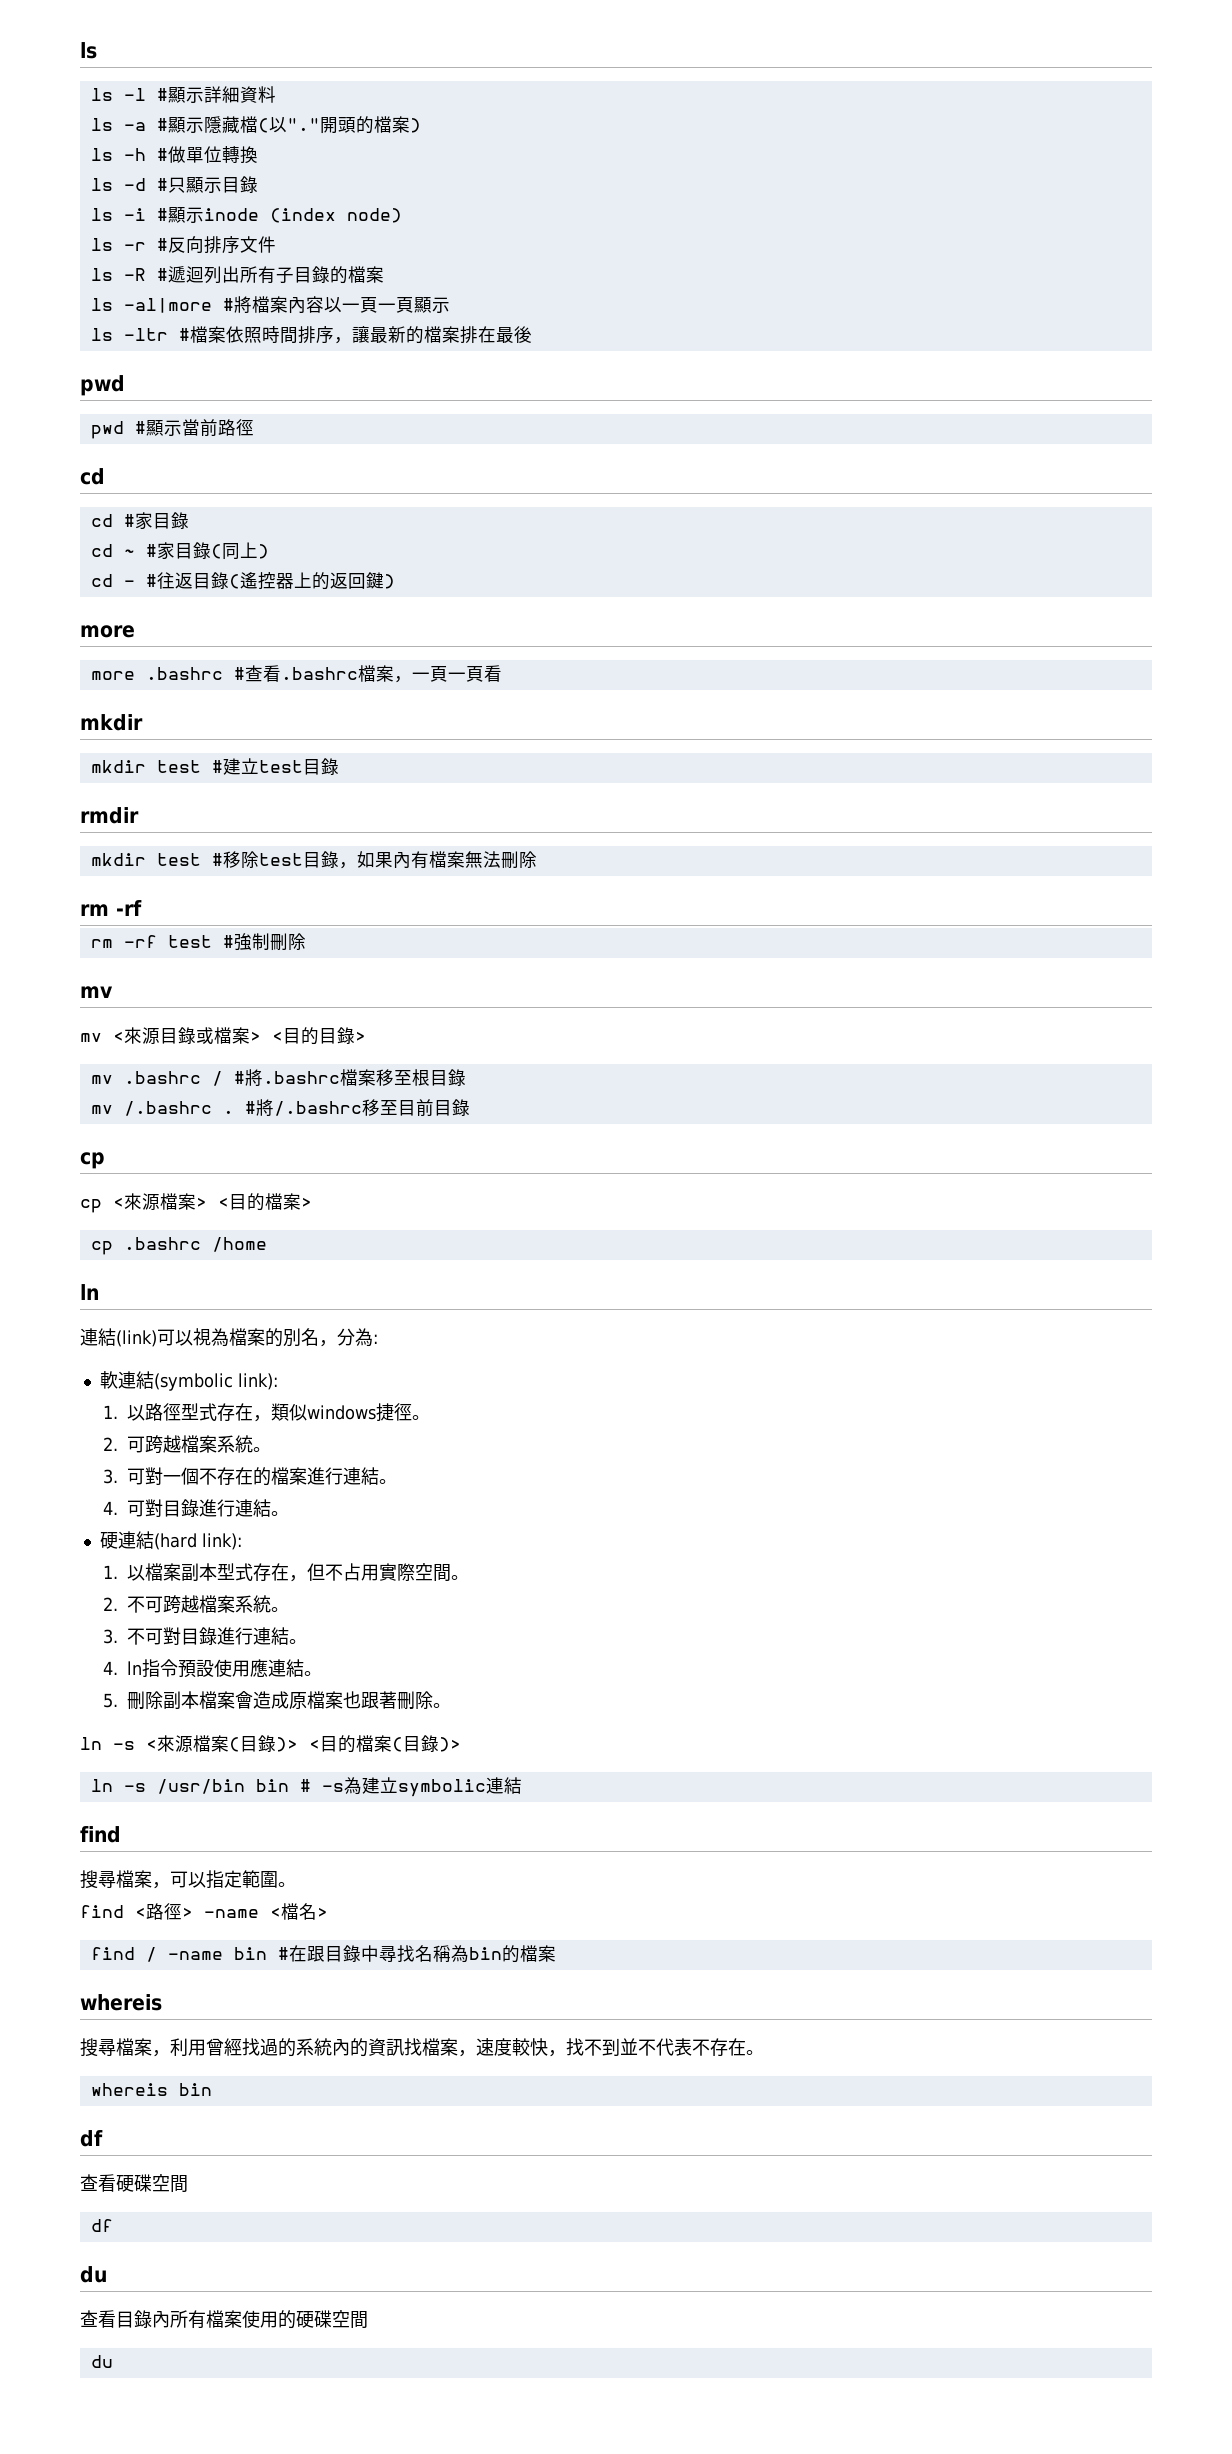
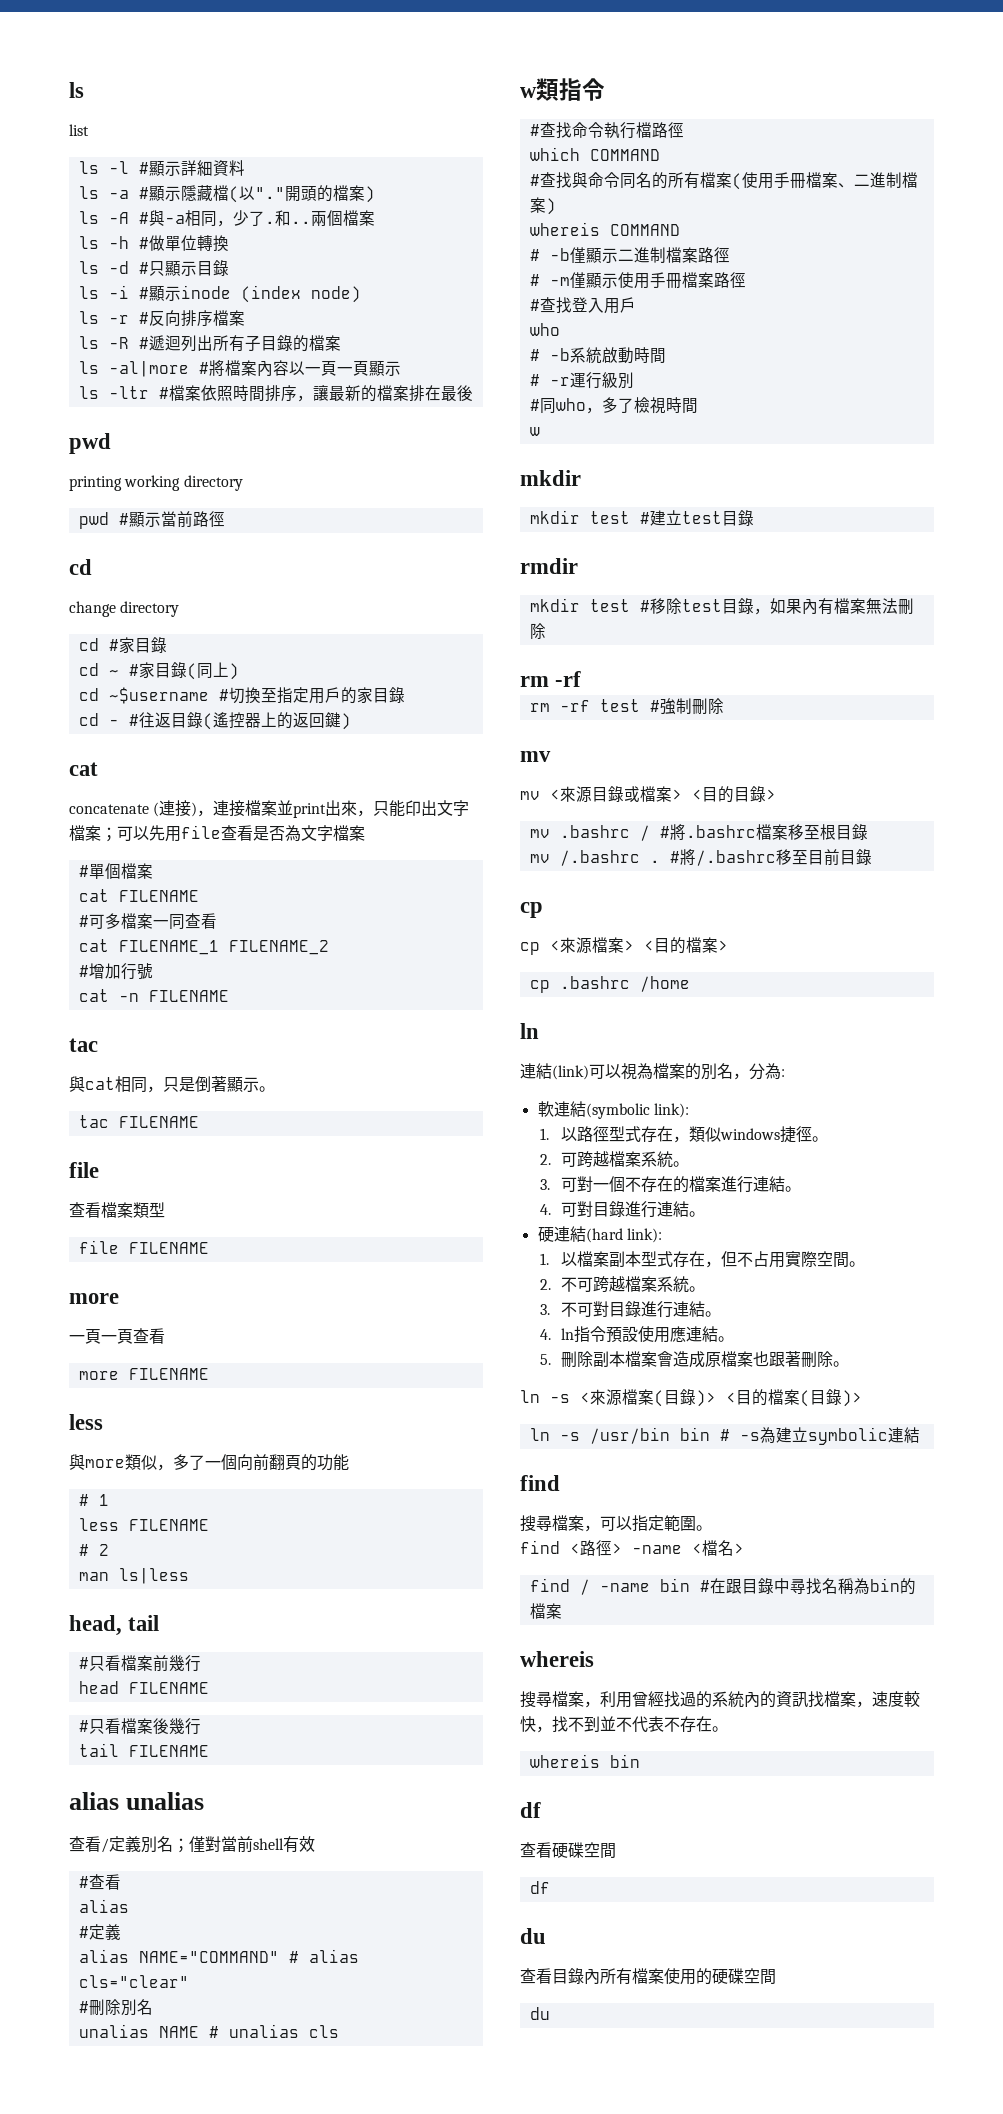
[80,42,97,59] ls -> [69,82,84,98] [69,124,89,136] ls // list
(421, 125) none -> [78,210,375,227] // ls -A #與-a相同，少了.和..兩個檔案
[239,236,276,253] 文件 -> [212,310,245,326] 檔案
(125, 385) none -> [69,475,243,491] // printing working directory
(105, 476) none -> [69,601,180,617] // change directory
(269, 551) none -> [78,687,405,704] // cd ~$username #切換至指定用戶的家目錄
[80,625,135,638] [90,665,502,683] more // more .bashrc #查看.bashrc檔案，一頁一頁看 -> [69,762,98,776] [69,800,470,818] [69,825,365,842] [78,863,153,879] [78,889,199,902] [78,913,217,930] [78,939,329,955] [78,963,153,980] [78,989,229,1002] [69,1038,98,1052] [69,1076,275,1093] [78,1115,199,1128] [69,1162,99,1178] [69,1202,165,1218] [78,1240,209,1254] [69,1293,119,1304] [69,1328,165,1344] [78,1368,209,1380] [69,1414,103,1430] [69,1454,349,1471] [78,1494,109,1506] [78,1518,209,1531] [78,1544,109,1556] [78,1568,189,1584] [69,1615,160,1636] [78,1655,201,1672] [78,1681,209,1694] [78,1718,201,1735] [78,1743,209,1757] [69,1792,205,1810] [69,1836,315,1853] [78,1874,121,1890] [78,1899,129,1913] [78,1924,121,1940] [78,1949,359,1963] [78,1975,189,1988] [78,1999,153,2016] [78,2024,339,2038] [520,78,605,101] [529,122,684,139] [529,147,660,161] [529,172,918,190] [529,197,556,215] [529,222,680,236] [529,247,730,263] [529,272,746,289] [529,297,636,314] [529,323,560,336] [529,347,666,364] [529,372,634,389] [529,397,698,414] [529,427,540,436] cat // concatenate (連接)，連接檔案並print出來，只能印出文字檔案；可以先用file查看是否為文字檔案 // #單個檔案 // cat FILENAME // #可多檔案一同查看 // cat FILENAME_1 FILENAME_2 // #增加行號 // cat -n FILENAME // tac // 與cat相同，只是倒著顯示。 // tac FILENAME // file // 查看檔案類型 // file FILENAME // more // 一頁一頁查看 // more FILENAME // less // 與more類似，多了一個向前翻頁的功能 // # 1 // less FILENAME // # 2 // man ls|less // head, tail // #只看檔案前幾行 // head FILENAME // #只看檔案後幾行 // tail FILENAME // alias unalias // 查看/定義別名；僅對當前shell有效 // #查看 // alias // #定義 // alias NAME="COMMAND" # alias cls="clear" // #刪除別名 // unalias NAME # unalias cls // w類指令 // #查找命令執行檔路徑 // which COMMAND // #查找與命令同名的所有檔案(使用手冊檔案、二進制檔案) // whereis COMMAND // # -b僅顯示二進制檔案路徑 // # -m僅顯示使用手冊檔案路徑 // #查找登入用戶 // who // # -b系統啟動時間 // # -r運行級別 // #同who，多了檢視時間 // w

